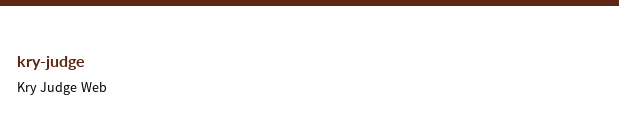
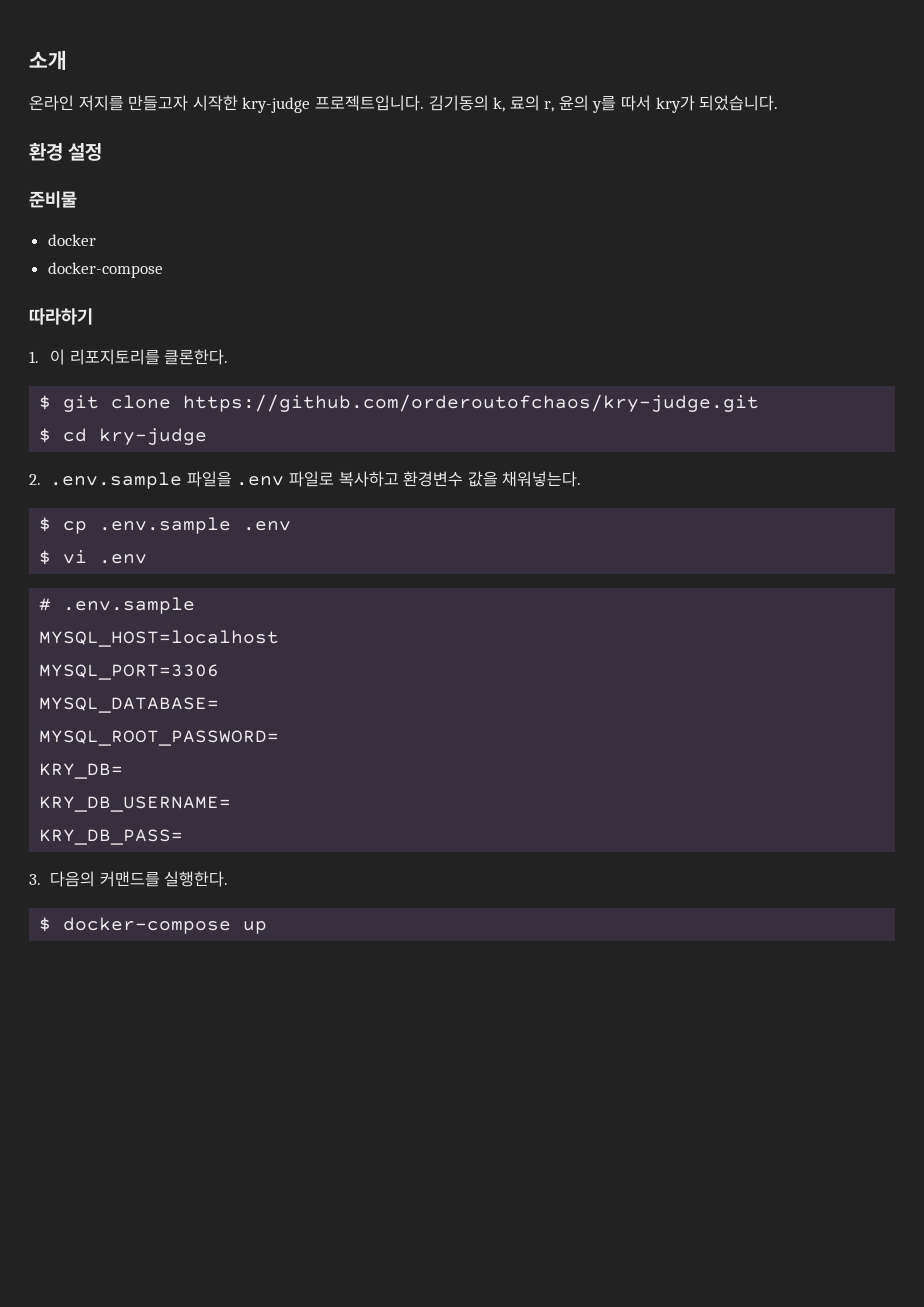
[17,56,85,70] [17,82,107,95] kry-judge // Kry Judge Web -> [29,50,67,70] [29,95,779,113] [29,142,103,161] [29,191,77,208] [47,234,96,246] [47,262,163,278] [29,308,93,325] [29,349,229,365] [39,394,760,412] [39,428,208,445] [29,471,582,489] [39,517,292,534] [39,550,148,565] [39,597,196,614] [39,630,280,647] [39,664,220,680] [39,697,220,713] [39,730,280,746] [39,763,124,779] [39,796,232,812] [39,829,184,845] [29,871,229,887] [39,917,268,934] 소개 // 온라인 저지를 만들고자 시작한 kry-judge 프로젝트입니다. 김기동의 k, 료의 r, 윤의 y를 따서 kry가 되었습니다. // 환경 설정 // 준비물 // docker // docker-compose // 따라하기 // 1. 이 리포지토리를 클론한다. // $ git clone https://github.com/orderoutofchaos/kry-judge.git // $ cd kry-judge // 2. .env.sample 파일을 .env 파일로 복사하고 환경변수 값을 채워넣는다. // $ cp .env.sample .env // $ vi .env // # .env.sample // MYSQL_HOST=localhost // MYSQL_PORT=3306 // MYSQL_DATABASE= // MYSQL_ROOT_PASSWORD= // KRY_DB= // KRY_DB_USERNAME= // KRY_DB_PASS= // 3. 다음의 커맨드를 실행한다. // $ docker-compose up

